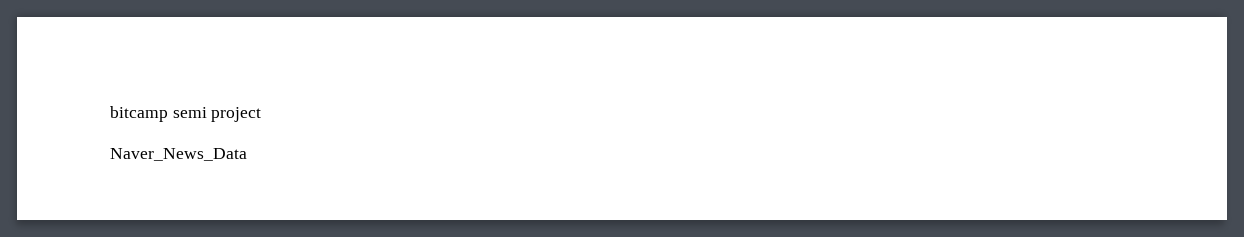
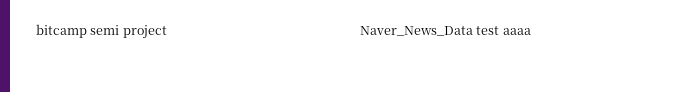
(247, 154) none -> [476,26,531,35] test aaaa

